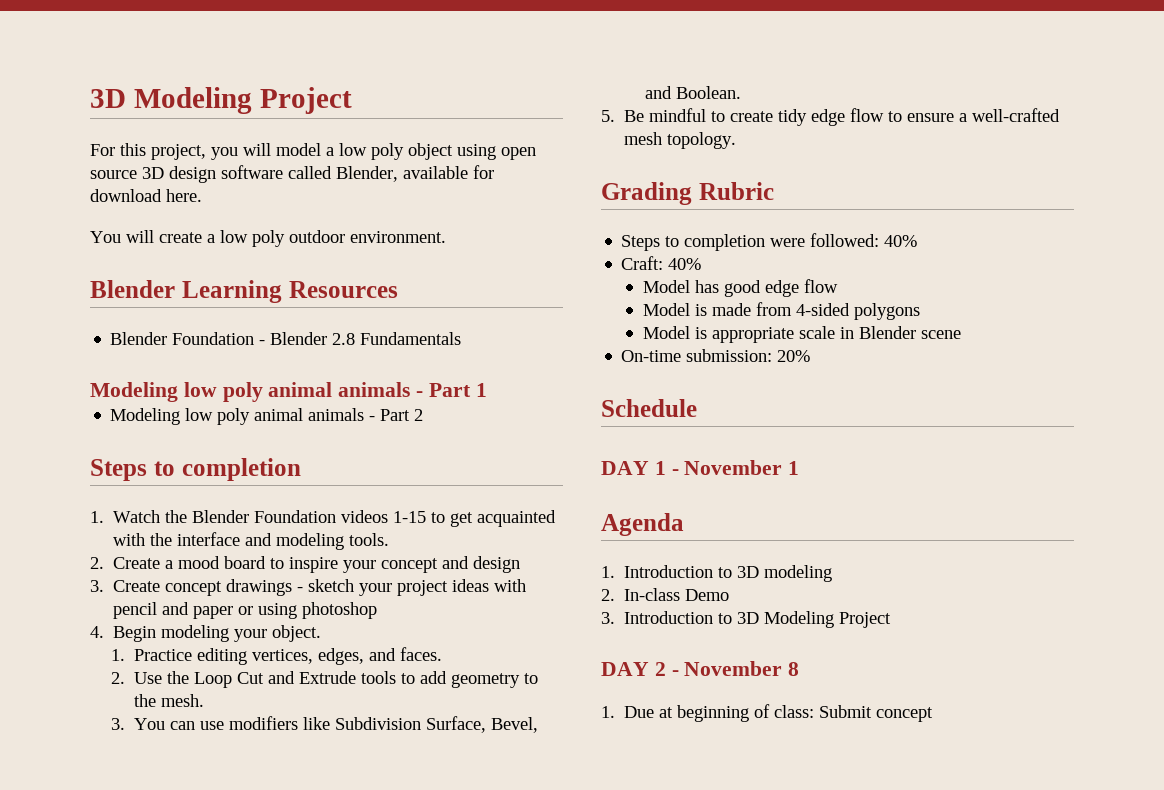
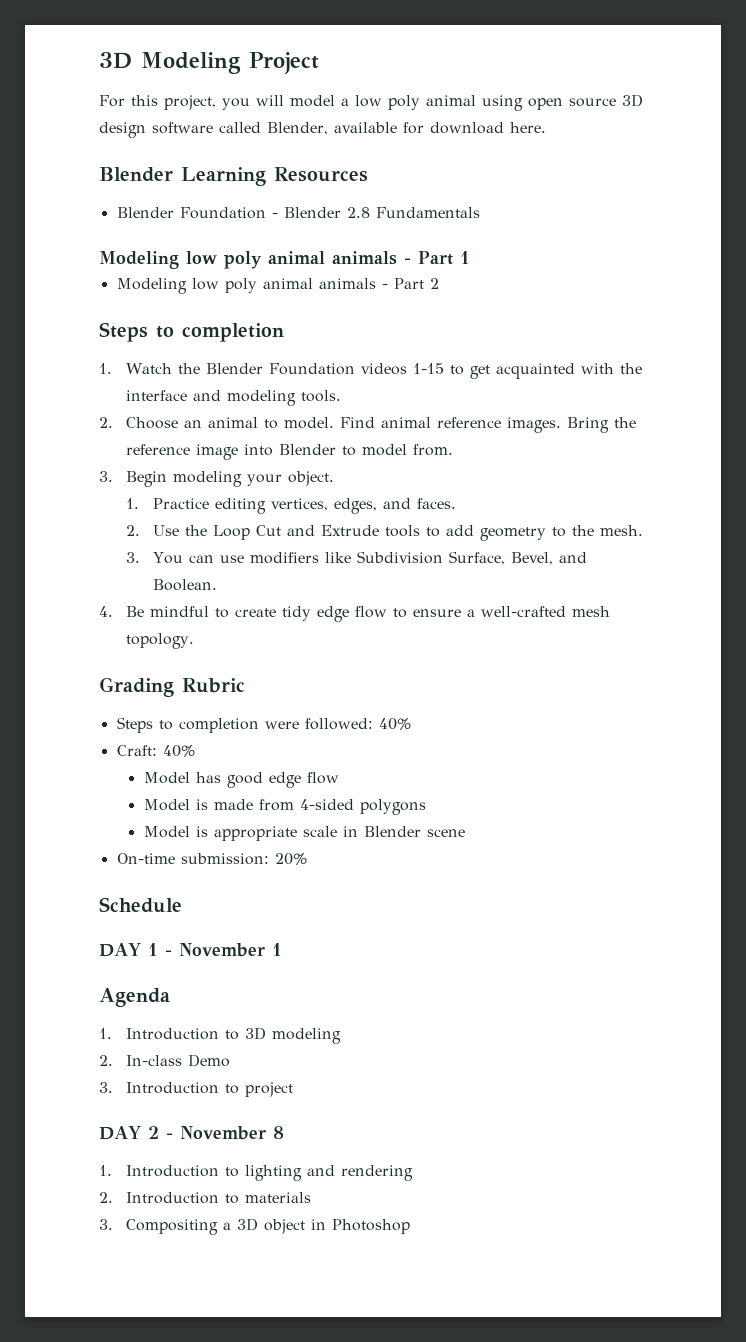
[408,143,453,160] object -> [426,95,476,106] animal
[90,230,446,247] // You will create a low poly outdoor environment. -> (546, 127) none
[113,556,521,573] [90,579,527,596] [113,602,378,619] [90,626,104,638] Create a mood board to inspire your concept and design // 3. Create concept drawings - sketch your project ideas with pencil and paper or using photoshop // 4. -> [126,417,637,433] [126,444,454,460] [99,471,113,482] Choose an animal to model. Find animal reference images. Bring the reference image into Blender to model from. // 3.
[601,110,615,122] 5. -> [99,606,113,617] 4.
[737,611,892,628] 3D Modeling Project -> [245,1082,294,1097] project
[624,704,934,722] Due at beginning of class: Submit concept -> [126,1165,414,1181] [99,1192,312,1204] [99,1218,411,1235] Introduction to lighting and rendering // 2. Introduction to materials // 3. Compositing a 3D object in Photoshop

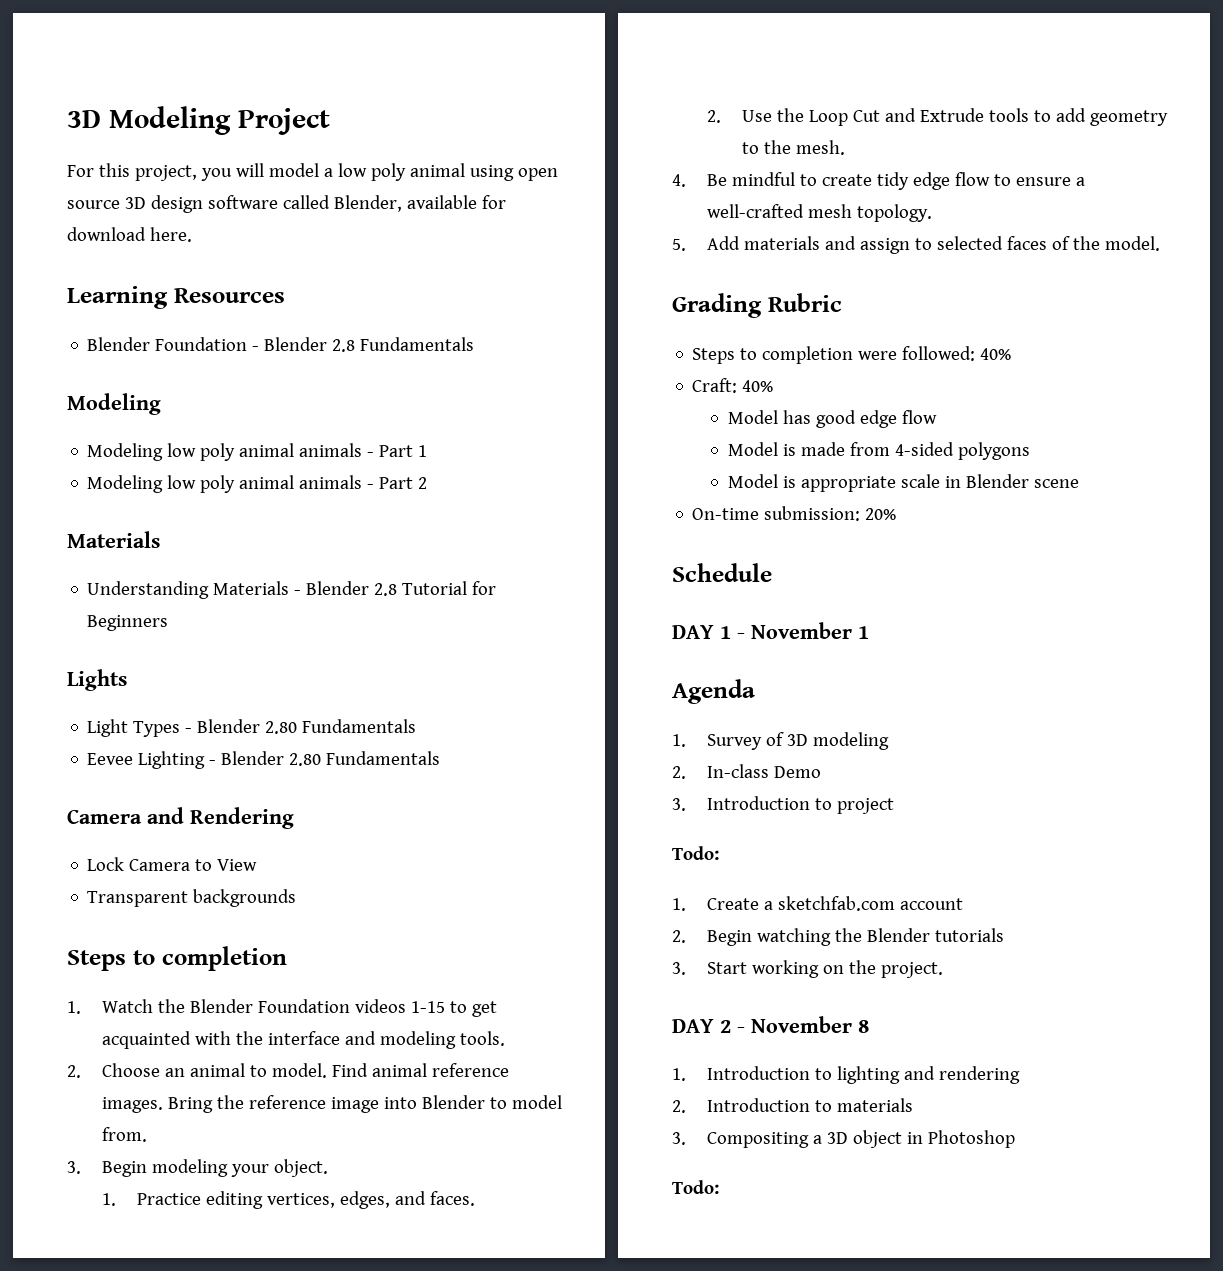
[99,167,173,182] Blender -> (192, 234) none
(179, 260) none -> [87,443,164,461] // Modeling
(439, 283) none -> [67,531,160,548] [87,581,497,599] [87,615,169,631] [67,669,127,691] [87,719,417,737] [87,751,441,769] [67,807,294,829] [87,857,258,871] [87,889,297,907] // Materials // Understanding Materials - Blender 2.8 Tutorial for Beginners // Lights // Light Types - Blender 2.80 Fundamentals // Eevee Lighting - Blender 2.80 Fundamentals // Camera and Rendering // Lock Camera to View // Transparent backgrounds
[126,551,588,565] [153,579,218,591] // 3. You can use modifiers like Subdivision Surface, Bevel, and Boolean. -> (846, 147) none
(195, 641) none -> [672,236,1161,254] // 5. Add materials and assign to selected faces of the model.
[126,1028,240,1040] Introduction to -> [707,732,785,750] Survey of
(294, 1089) none -> [672,846,719,860] [672,896,964,911] [672,928,1005,946] [672,960,944,978] // Todo: // 1. Create a sketchfab.com account // 2. Begin watching the Blender tutorials // 3. Start working on the project.
(411, 1226) none -> [672,1180,719,1194] // Todo:

